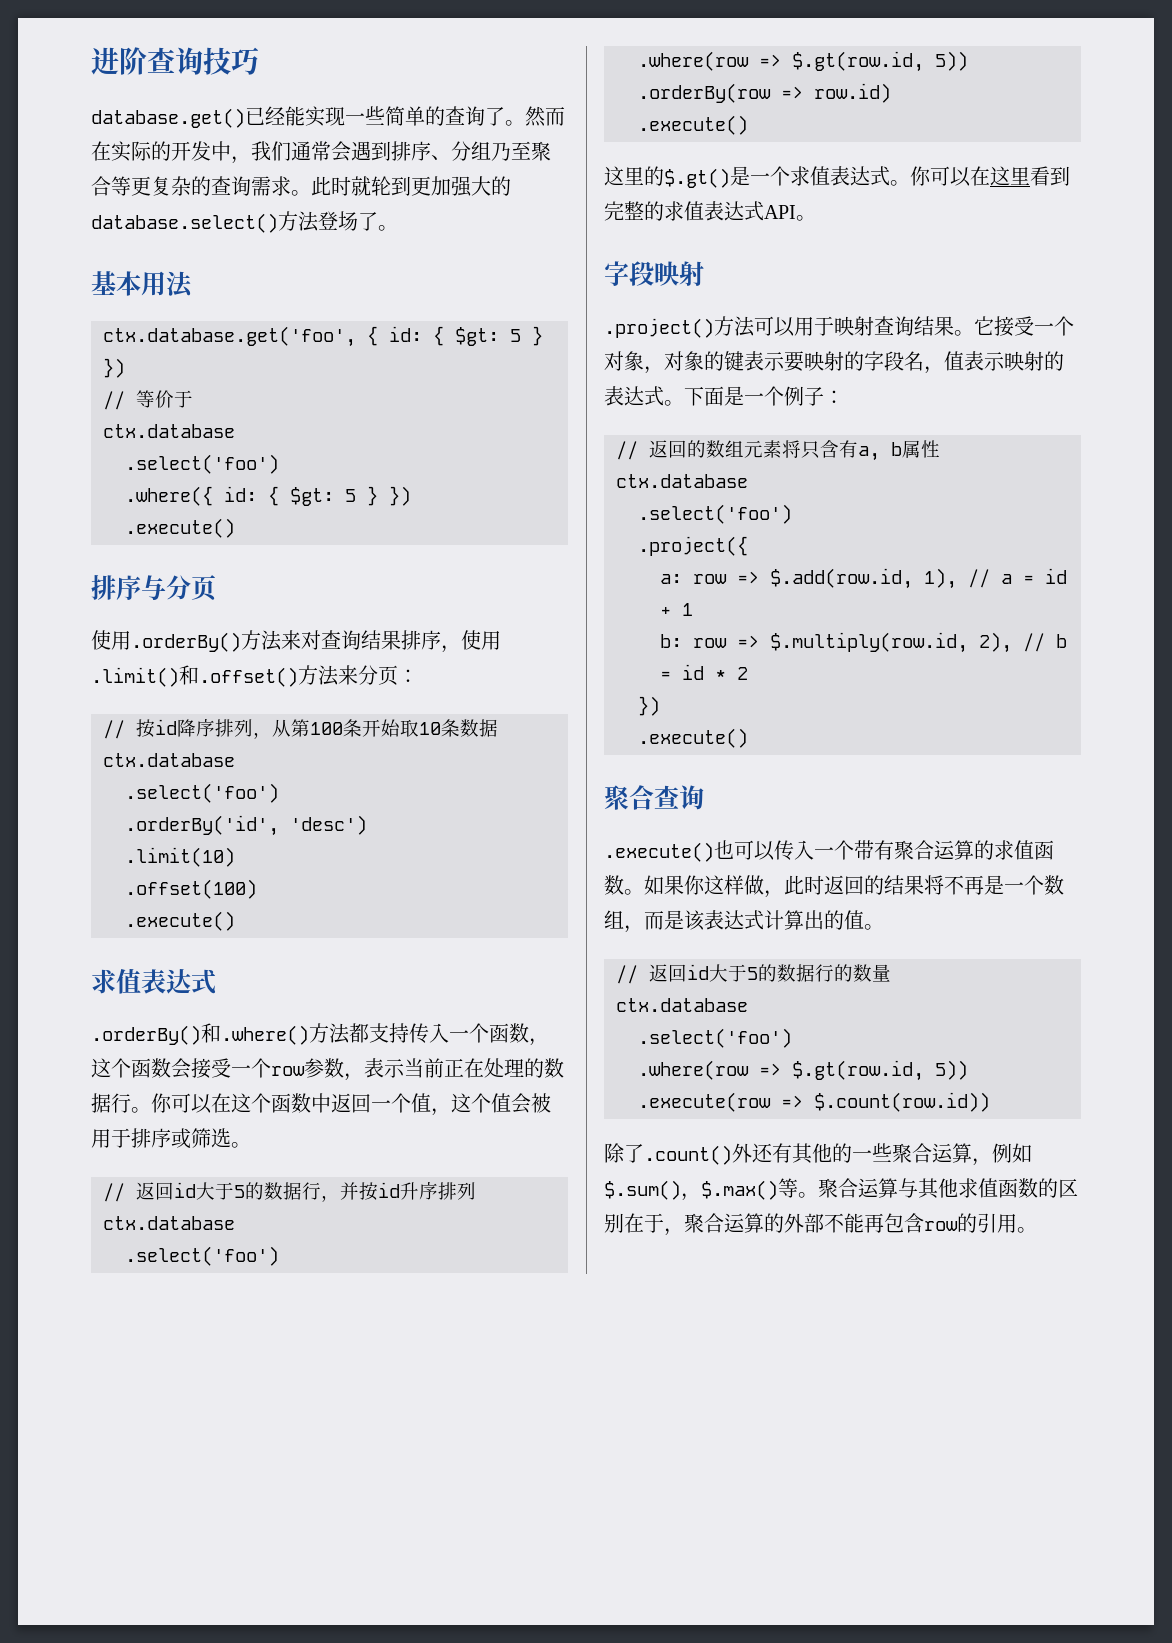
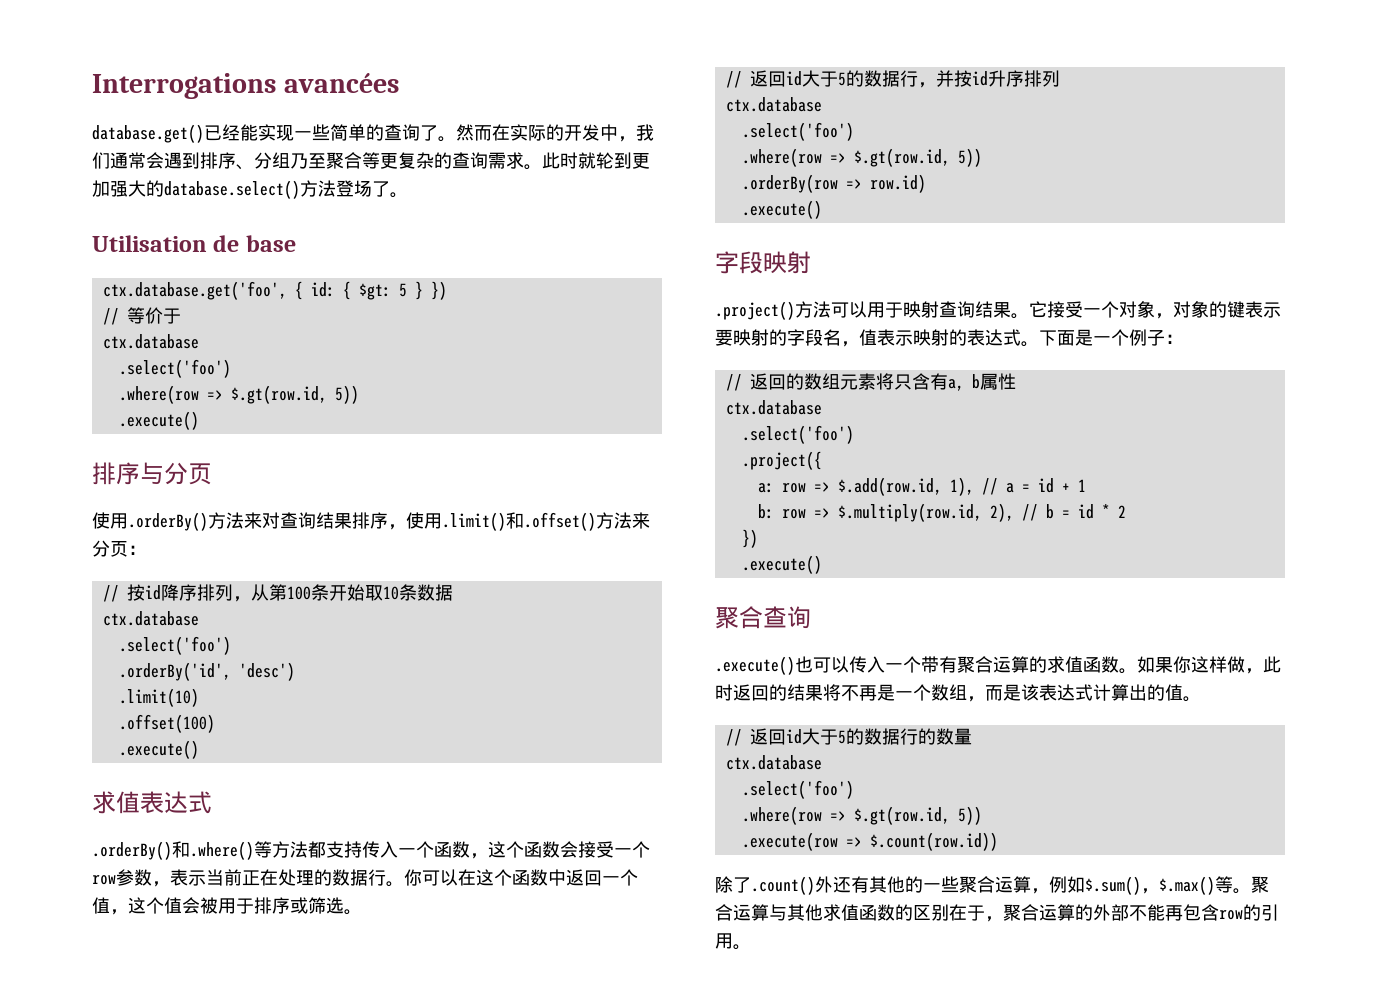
[91,47,259,75] 进阶查询技巧 -> [92,73,399,99] Interrogations avancées
[91,271,193,298] 基本用法 -> [92,235,296,252] Utilisation de base
[125,486,411,506] .where({ id: { $gt: 5 } }) -> [118,385,359,404] .where(row => $.gt(row.id, 5))
(309, 1035) none -> [254,841,272,858] 等
[604,166,1070,188] [604,201,816,221] // 这里的$.gt()是一个求值表达式。你可以在这里看到完整的求值表达式API。 -> (822, 209) none

